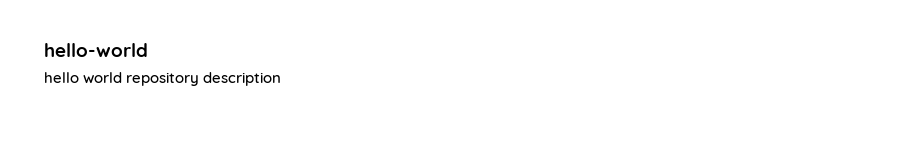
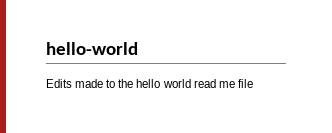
[44,72,282,86] hello world repository description -> [46,79,253,88] Edits made to the hello world read me file

